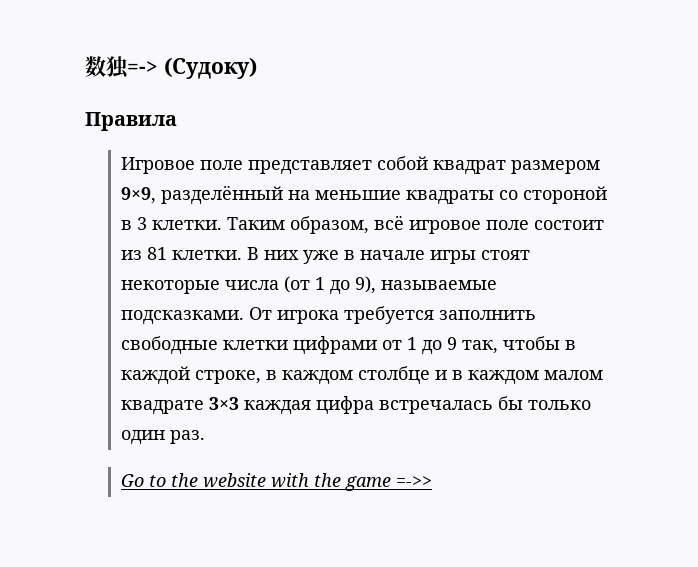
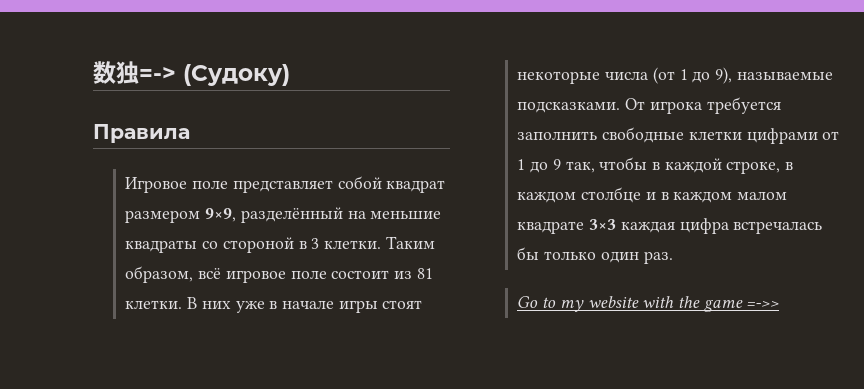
[170,473,198,487] the -> [559,300,584,312] my

